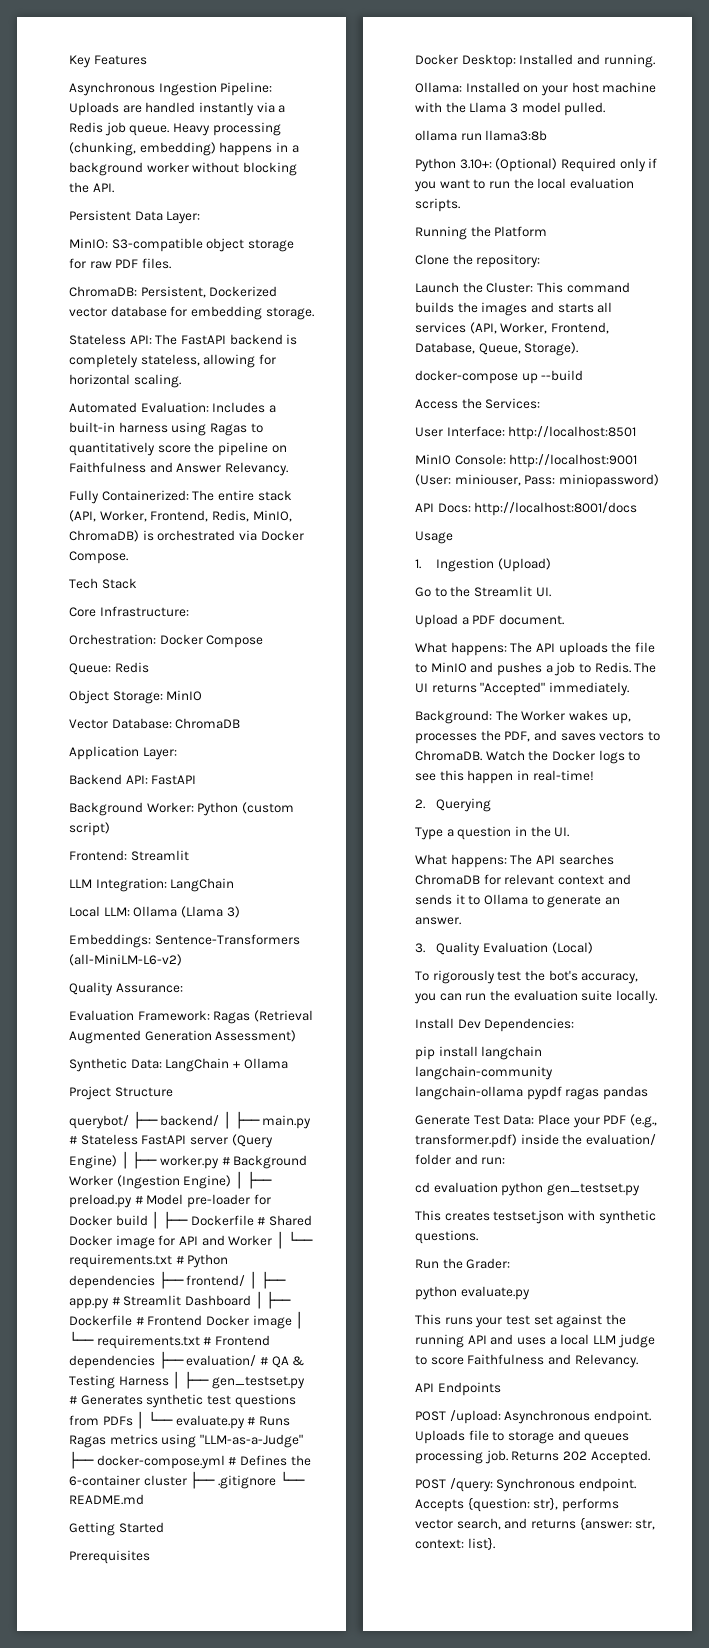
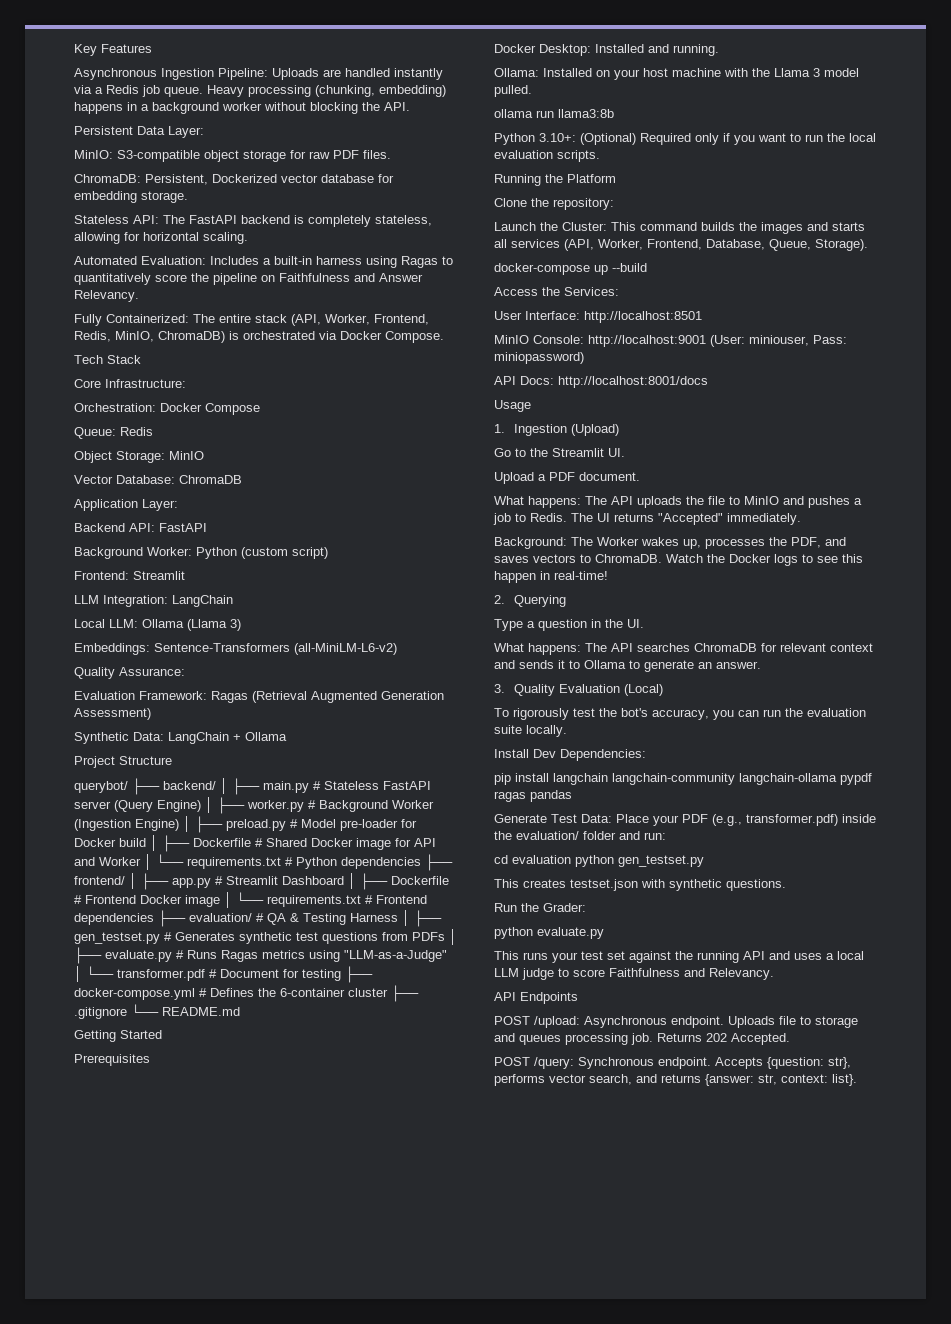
[147,1411,173,1425] └── -> [74,947,102,964] ├──
(303, 1441) none -> [74,966,341,982] │ └── transformer.pdf # Document for testing

